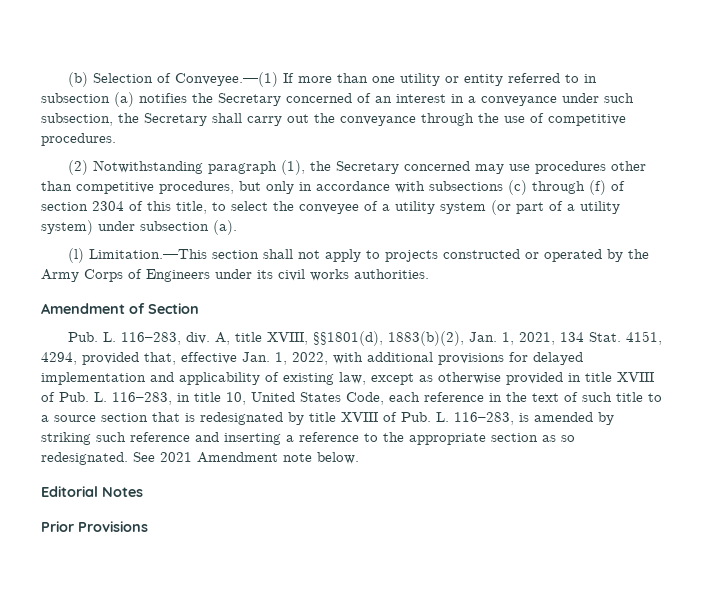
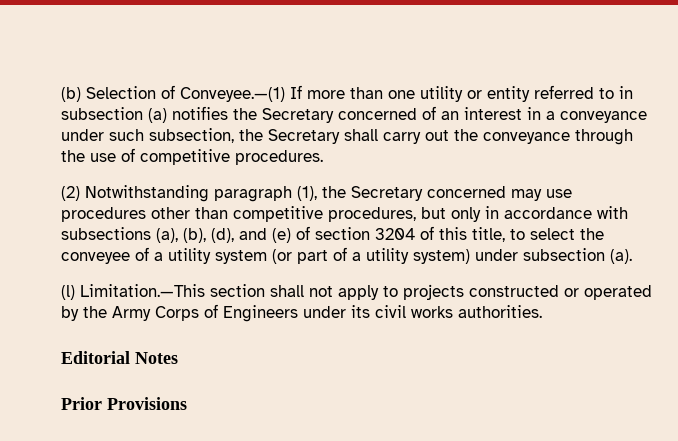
[508,180,606,195] (c) through (f) -> [156,228,291,243] (a), (b), (d), and (e)
[92,201,124,211] 2304 -> [375,228,415,240] 3204
[41,303,199,314] [68,331,663,346] [41,352,583,365] [41,372,654,385] [41,392,662,405] [41,412,614,425] [41,432,575,445] [41,452,359,465] // Amendment of Section // Pub. L. 116–283, div. A, title XVIII, §§1801(d), 1883(b)(2), Jan. 1, 2021, 134 Stat. 4151, 4294, provided that, effective Jan. 1, 2022, with additional provisions for delayed implementation and applicability of existing law, except as otherwise provided in title XVIII of Pub. L. 116–283, in title 10, United States Code, each reference in the text of such title to a source section that is redesignated by title XVIII of Pub. L. 116–283, is amended by striking such reference and inserting a reference to the appropriate section as so redesignated. See 2021 Amendment note below. -> (542, 311) none

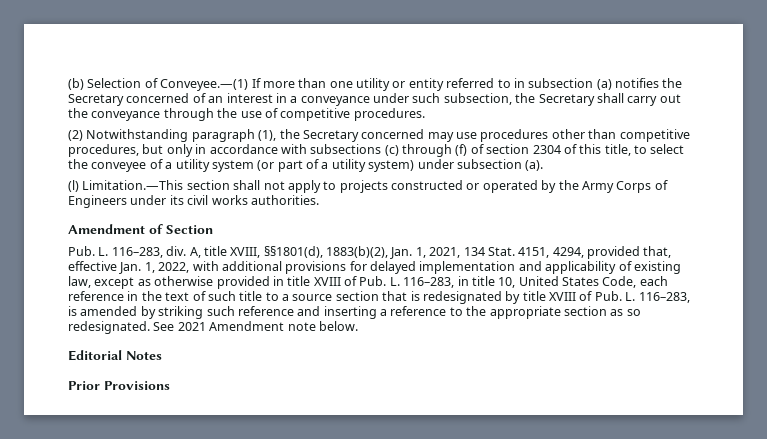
[156,228,291,243] (a), (b), (d), and (e) -> [384,144,468,157] (c) through (f)
[375,228,415,240] 3204 -> [532,145,561,154] 2304
(542, 311) none -> [68,224,213,234] [68,246,672,259] [68,261,681,274] [68,276,668,289] [68,291,690,304] [68,306,641,319] [68,321,358,334] // Amendment of Section // Pub. L. 116–283, div. A, title XVIII, §§1801(d), 1883(b)(2), Jan. 1, 2021, 134 Stat. 4151, 4294, provided that, effective Jan. 1, 2022, with additional provisions for delayed implementation and applicability of existing law, except as otherwise provided in title XVIII of Pub. L. 116–283, in title 10, United States Code, each reference in the text of such title to a source section that is redesignated by title XVIII of Pub. L. 116–283, is amended by striking such reference and inserting a reference to the appropriate section as so redesignated. See 2021 Amendment note below.

